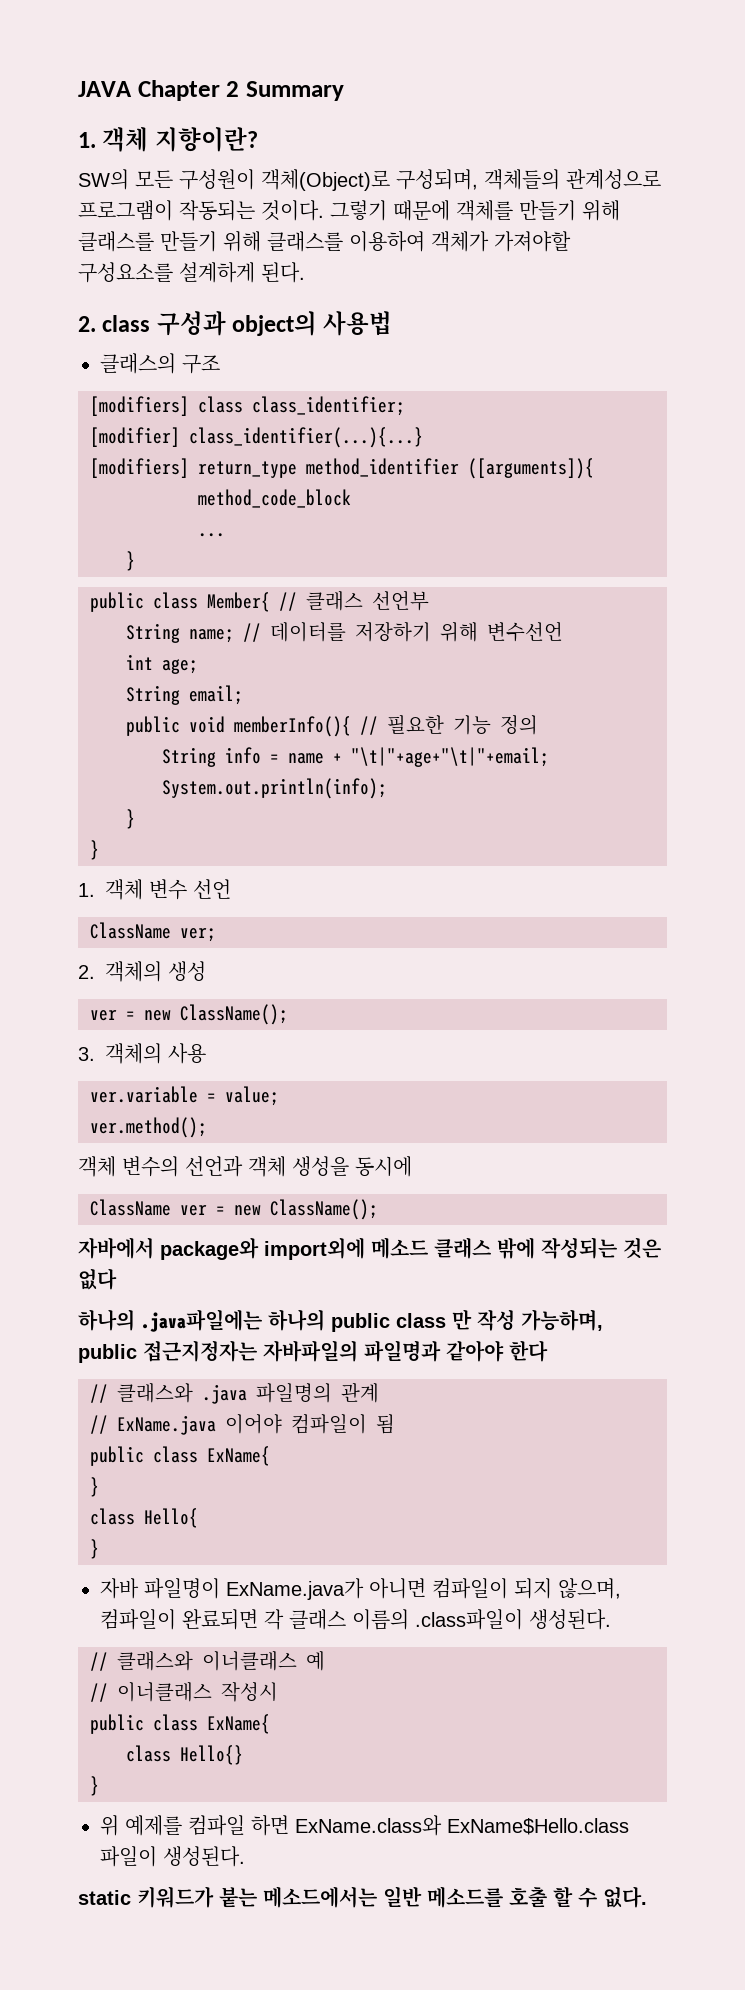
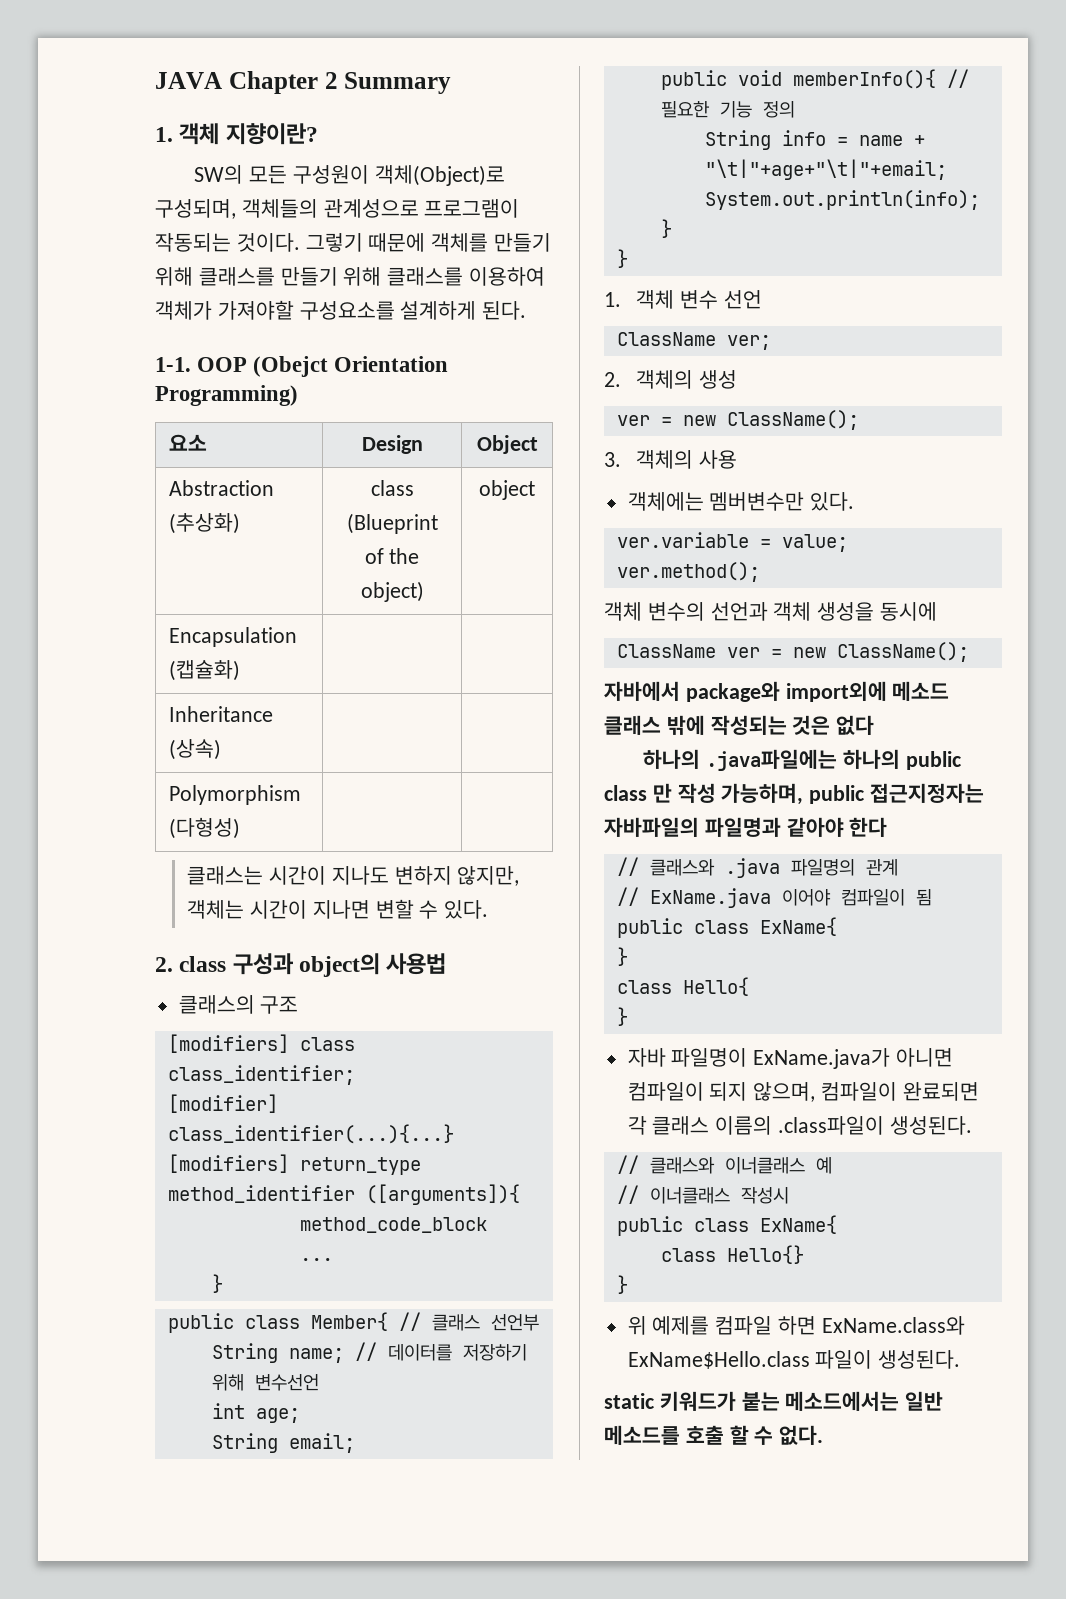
(305, 272) none -> [155,356,449,377] [155,385,298,406] [169,434,208,451] [361,435,423,454] [476,435,538,454] [169,480,275,496] [169,513,241,534] [370,480,414,496] [346,513,438,534] [364,548,420,564] [360,581,424,602] [479,480,535,500] [169,627,298,647] [169,660,241,681] [169,706,274,722] [169,739,222,760] [169,785,302,805] [169,817,241,839] [187,866,520,886] [187,899,489,919] // 1-1. OOP (Obejct Orientation Programming) // 요소 | Design | Object // Abstraction (추상화) | class (Blueprint of the object) | object // Encapsulation (캡슐화) | | // Inheritance (상속) | | // Polymorphism (다형성) | | // 클래스는 시간이 지나도 변하지 않지만, 객체는 시간이 지나면 변할 수 있다.
(206, 1053) none -> [627,492,855,511] // 객체에는 멤버변수만 있다.

